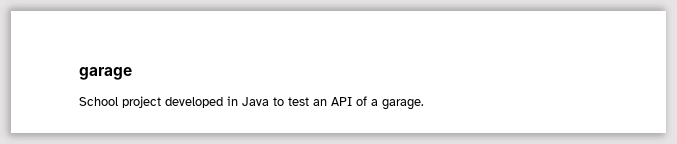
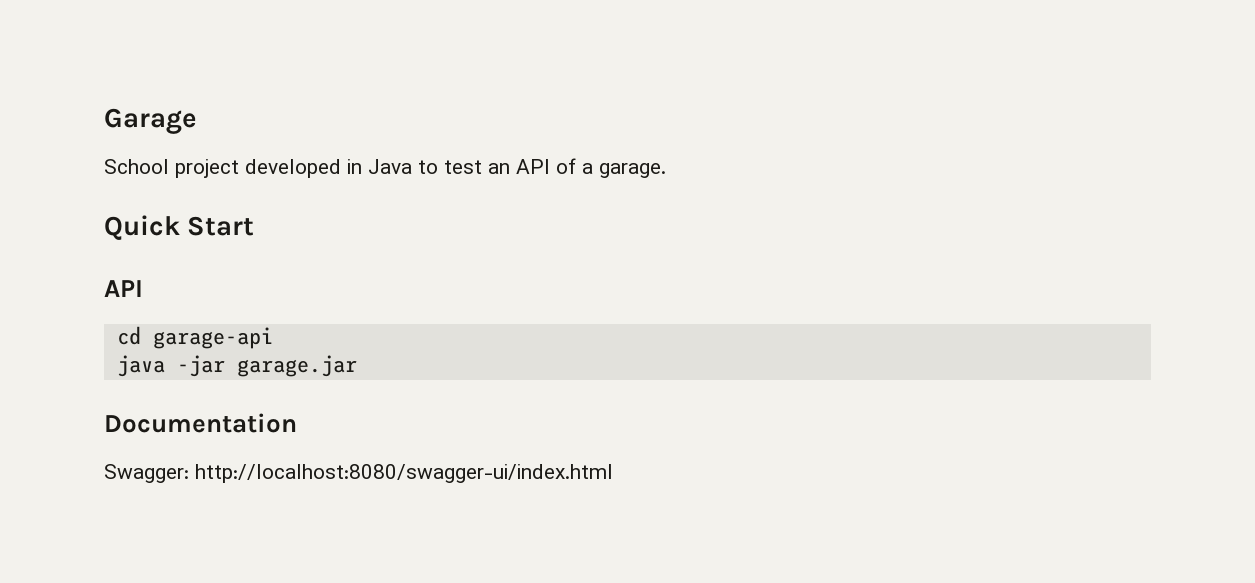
[79,67,132,80] garage -> [104,108,197,134] Garage
(424, 104) none -> [104,215,255,240] [104,280,143,297] [116,326,273,349] [116,355,357,377] [104,413,297,433] [104,464,613,483] // Quick Start // API // cd garage-api // java -jar garage.jar // Documentation // Swagger: http://localhost:8080/swagger-ui/index.html

